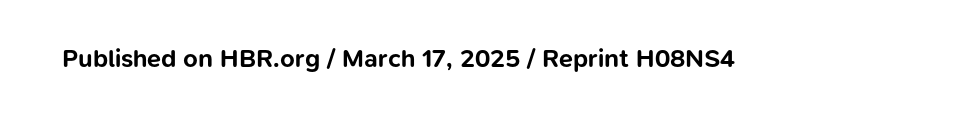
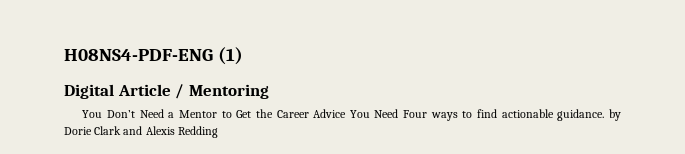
[62,47,735,72] Published on HBR.org / March 17, 2025 / Reprint H08NS4 -> [64,47,244,65] [64,84,269,99] [82,109,621,121] [64,126,218,138] H08NS4-PDF-ENG (1) // Digital Article / Mentoring // You Don’t Need a Mentor to Get the Career Advice You Need Four ways to find actionable guidance. by Dorie Clark and Alexis Redding

